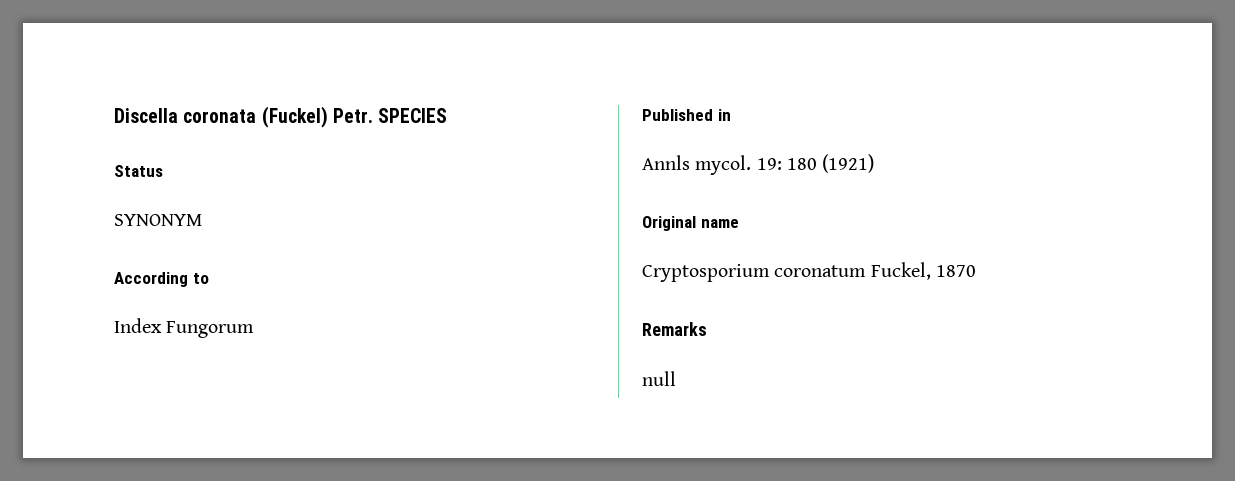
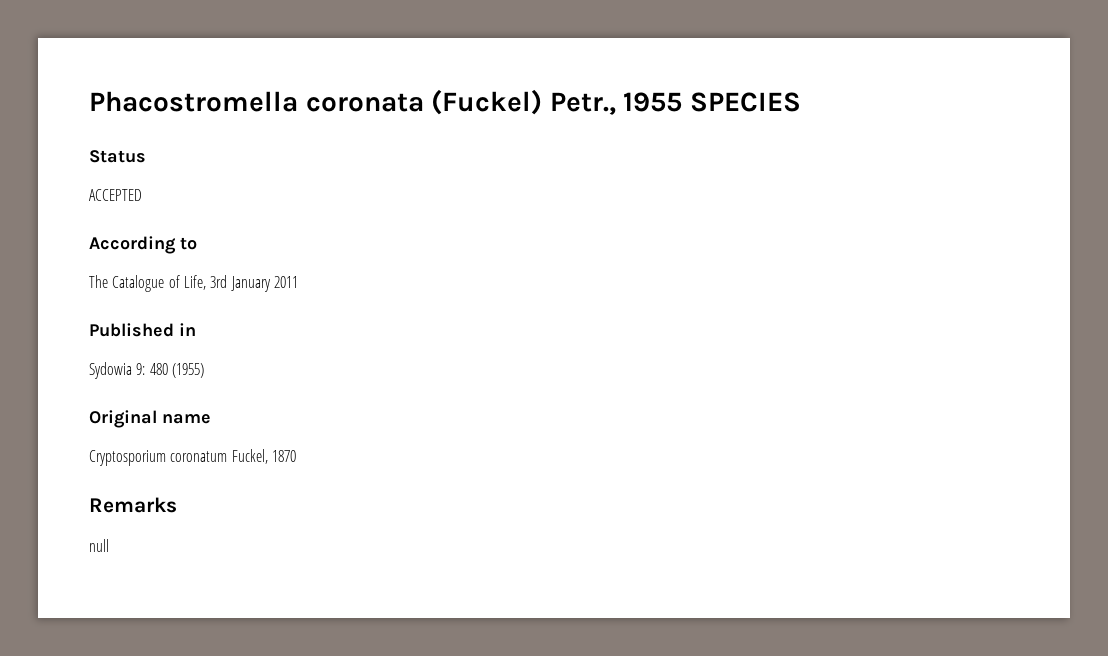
[114,108,178,123] Discella -> [89,91,298,112] Phacostromella
[332,108,373,123] Petr. -> [549,92,683,115] Petr., 1955
[114,214,202,226] SYNONYM -> [89,189,142,201] ACCEPTED
[114,318,255,338] [642,109,731,121] [642,154,875,175] Index Fungorum // Published in // Annls mycol. 19: 180 (1921) -> [89,275,298,292] [89,323,196,337] [89,362,204,379] The Catalogue of Life, 3rd January 2011 // Published in // Sydowia 9: 480 (1955)

